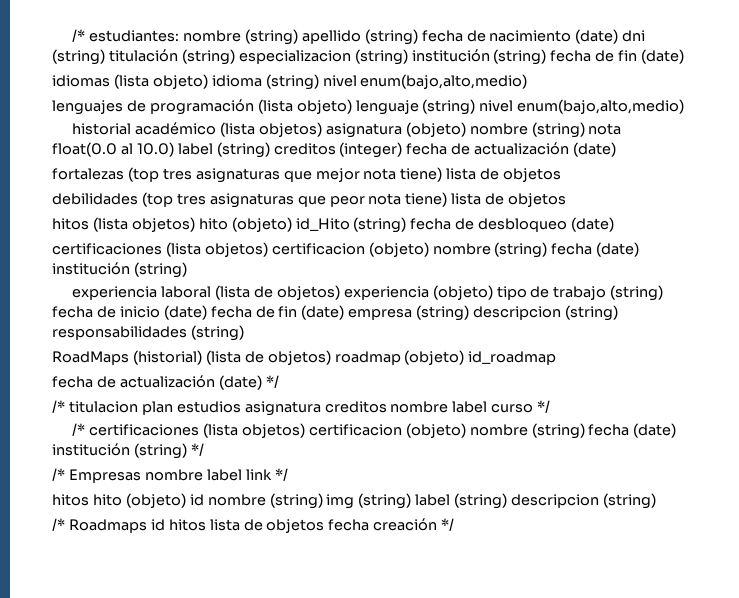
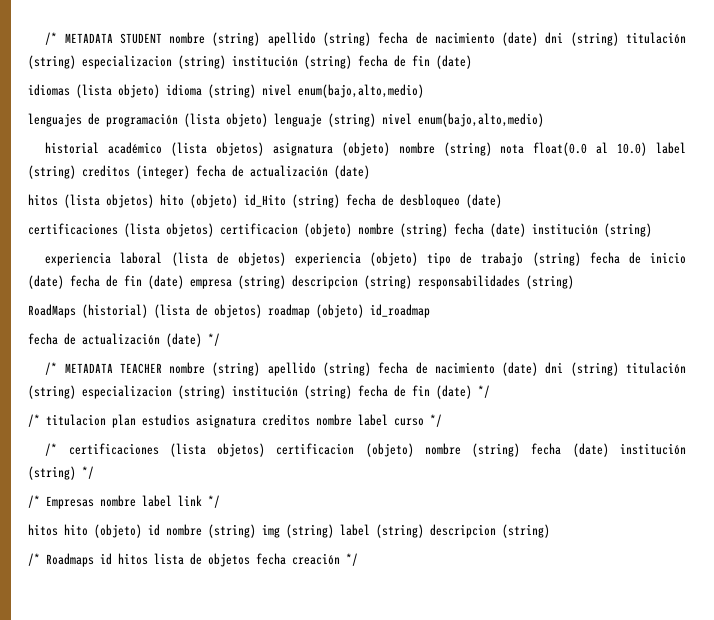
[72,29,180,42] /* estudiantes: -> [45,32,162,45] /* METADATA STUDENT
[52,167,562,183] [52,192,567,208] // fortalezas (top tres asignaturas que mejor nota tiene) lista de objetos // debilidades (top tres asignaturas que peor nota tiene) lista de objetos -> (370, 172) none
(279, 381) none -> [45,362,686,376] [28,385,490,399] // /* METADATA TEACHER nombre (string) apellido (string) fecha de nacimiento (date) dni (string) titulación (string) especializacion (string) institución (string) fecha de fin (date) */

